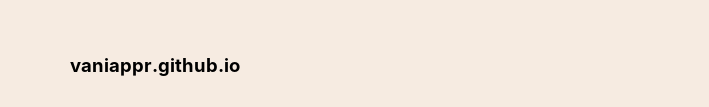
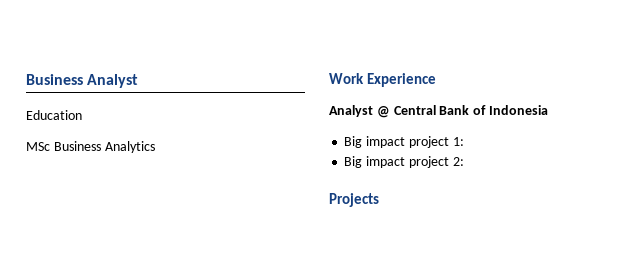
[70,58,240,76] vaniappr.github.io -> [26,74,139,88] [26,110,82,120] [26,141,155,153] [329,73,436,87] [329,105,548,118] [344,136,464,148] [344,156,464,168] [329,193,379,207] Business Analyst // Education // MSc Business Analytics // Work Experience // Analyst @ Central Bank of Indonesia // Big impact project 1: // Big impact project 2: // Projects

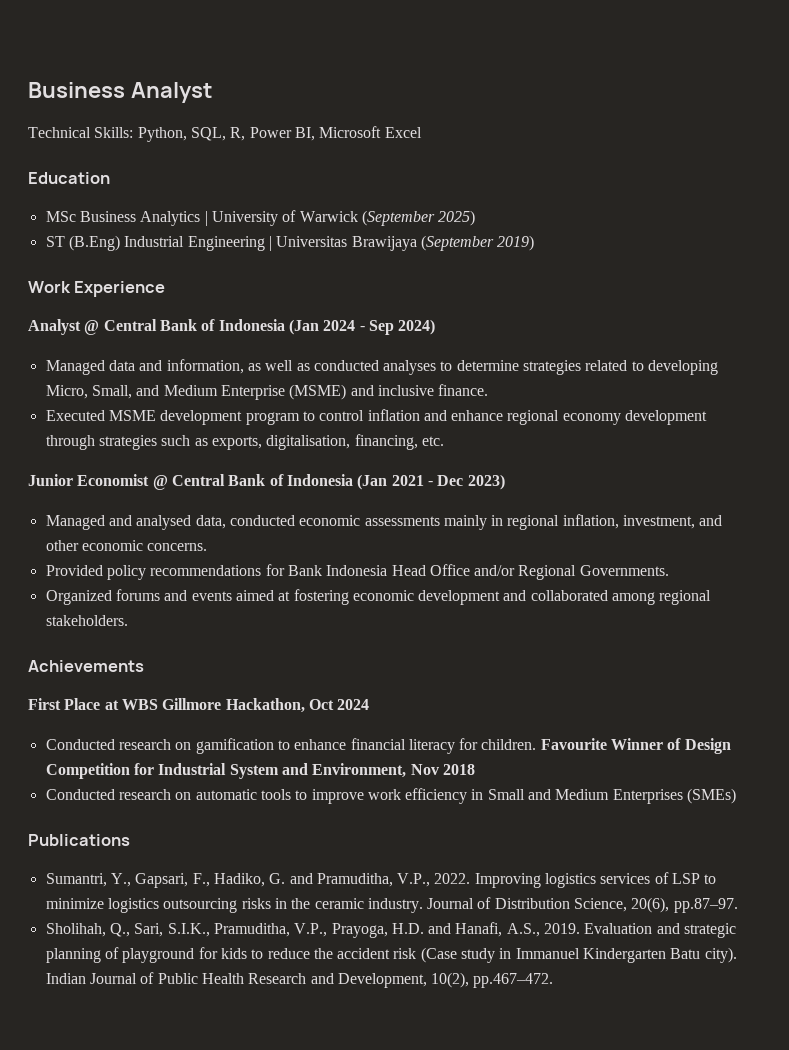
[26,110,82,120] [26,141,155,153] Education // MSc Business Analytics -> [28,126,422,142] [28,172,110,184] [45,210,476,226] [45,235,535,251] Technical Skills: Python, SQL, R, Power BI, Microsoft Excel // Education // MSc Business Analytics | University of Warwick (September 2025) // ST (B.Eng) Industrial Engineering | Universitas Brawijaya (September 2019)
[344,136,464,148] [344,156,464,168] [329,193,379,207] // Big impact project 1: // Big impact project 2: // Projects -> [288,319,436,335] [45,359,719,375] [45,384,489,400] [45,409,708,425] [45,434,444,450] [28,474,505,490] [45,514,723,530] [45,540,208,551] [45,564,669,580] [45,589,712,605] [45,615,128,626] [28,660,144,672] [28,698,370,713] [45,738,731,754] [45,763,475,779] [45,788,737,804] [28,834,130,846] [45,872,717,888] [45,897,738,913] [45,922,737,938] [45,947,737,963] [45,972,554,988] (Jan 2024 - Sep 2024) // Managed data and information, as well as conducted analyses to determine strategies related to developing Micro, Small, and Medium Enterprise (MSME) and inclusive finance. // Executed MSME development program to control inflation and enhance regional economy development through strategies such as exports, digitalisation, financing, etc. // Junior Economist @ Central Bank of Indonesia (Jan 2021 - Dec 2023) // Managed and analysed data, conducted economic assessments mainly in regional inflation, investment, and other economic concerns. // Provided policy recommendations for Bank Indonesia Head Office and/or Regional Governments. // Organized forums and events aimed at fostering economic development and collaborated among regional stakeholders. // Achievements // First Place at WBS Gillmore Hackathon, Oct 2024 // Conducted research on gamification to enhance financial literacy for children. Favourite Winner of Design Competition for Industrial System and Environment, Nov 2018 // Conducted research on automatic tools to improve work efficiency in Small and Medium Enterprises (SMEs) // Publications // Sumantri, Y., Gapsari, F., Hadiko, G. and Pramuditha, V.P., 2022. Improving logistics services of LSP to minimize logistics outsourcing risks in the ceramic industry. Journal of Distribution Science, 20(6), pp.87–97. // Sholihah, Q., Sari, S.I.K., Pramuditha, V.P., Prayoga, H.D. and Hanafi, A.S., 2019. Evaluation and strategic planning of playground for kids to reduce the accident risk (Case study in Immanuel Kindergarten Batu city). Indian Journal of Public Health Research and Development, 10(2), pp.467–472.

